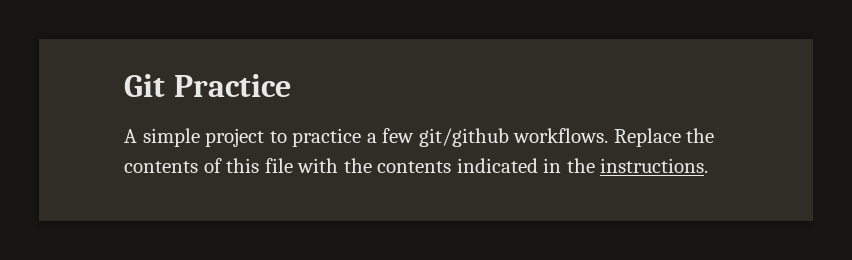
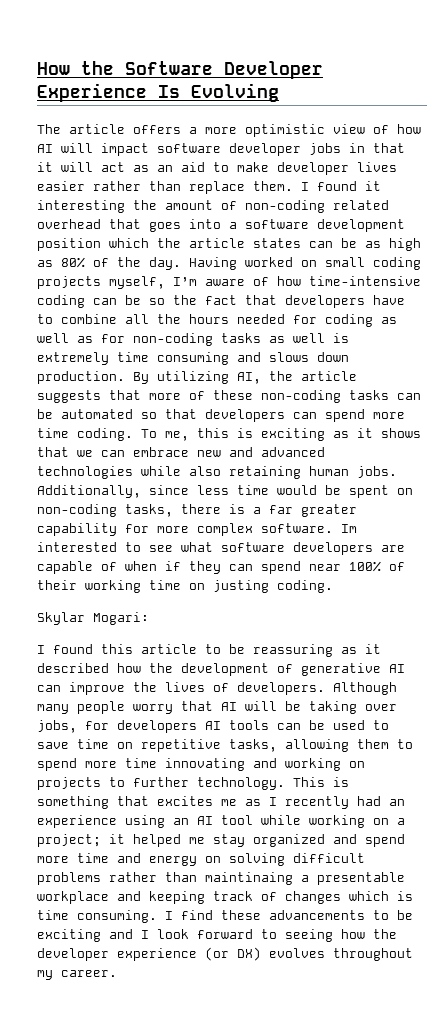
[124,74,291,97] [124,128,715,147] [124,158,709,173] Git Practice // A simple project to practice a few git/github workflows. Replace the contents of this file with the contents indicated in the instructions. -> [37,61,323,79] [37,83,279,102] [37,124,421,137] [37,143,405,156] [37,162,397,175] [37,181,381,194] [37,200,389,213] [37,219,405,232] [37,238,421,251] [37,257,421,270] [37,276,421,289] [37,295,405,308] [37,314,397,327] [37,333,349,346] [37,352,349,365] [37,371,357,384] [37,390,421,403] [37,409,405,422] [37,428,421,441] [37,447,325,457] [37,466,397,479] [37,485,413,498] [37,504,357,517] [37,523,357,536] [37,542,405,555] [37,561,405,574] [37,580,333,593] [37,612,149,625] [37,644,381,657] [37,663,405,676] [37,682,397,695] [37,701,397,714] [37,720,389,733] [37,739,413,752] [37,758,365,771] [37,777,349,790] [37,796,405,809] [37,815,405,828] [37,834,405,847] [37,853,365,866] [37,872,405,885] [37,891,413,904] [37,910,413,923] [37,929,397,942] [37,947,413,961] [37,970,117,980] How the Software Developer Experience Is Evolving // The article offers a more optimistic view of how AI will impact software developer jobs in that it will act as an aid to make developer lives easier rather than replace them. I found it interesting the amount of non-coding related overhead that goes into a software development position which the article states can be as high as 80% of the day. Having worked on small coding projects myself, I’m aware of how time-intensive coding can be so the fact that developers have to combine all the hours needed for coding as well as for non-coding tasks as well is extremely time consuming and slows down production. By utilizing AI, the article suggests that more of these non-coding tasks can be automated so that developers can spend more time coding. To me, this is exciting as it shows that we can embrace new and advanced technologies while also retaining human jobs. Additionally, since less time would be spent on non-coding tasks, there is a far greater capability for more complex software. Im interested to see what software developers are capable of when if they can spend near 100% of their working time on justing coding. // Skylar Mogari: // I found this article to be reassuring as it described how the development of generative AI can improve the lives of developers. Although many people worry that AI will be taking over jobs, for developers AI tools can be used to save time on repetitive tasks, allowing them to spend more time innovating and working on projects to further technology. This is something that excites me as I recently had an experience using an AI tool while working on a project; it helped me stay organized and spend more time and energy on solving difficult problems rather than maintinaing a presentable workplace and keeping track of changes which is time consuming. I find these advancements to be exciting and I look forward to seeing how the developer experience (or DX) evolves throughout my career.

